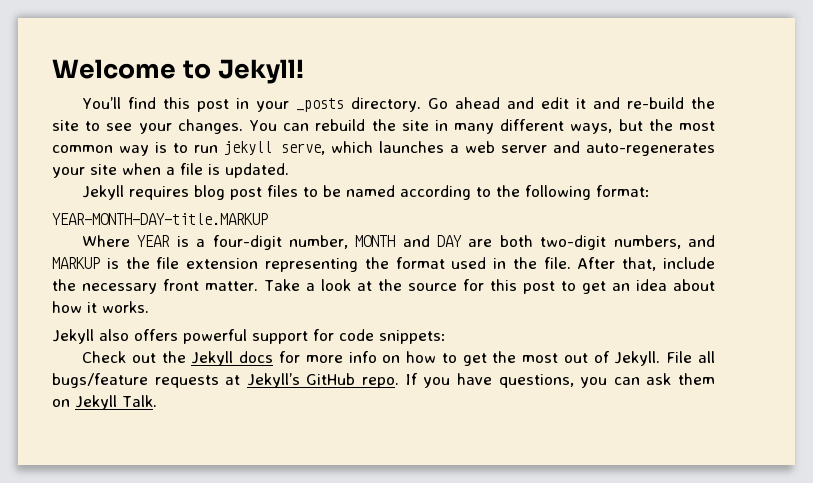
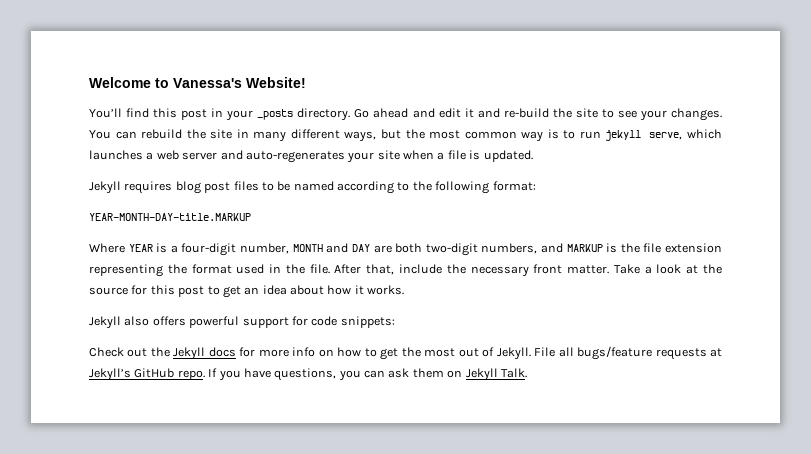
[217,59,304,84] Jekyll! -> [173,77,306,88] Vanessa's Website!

